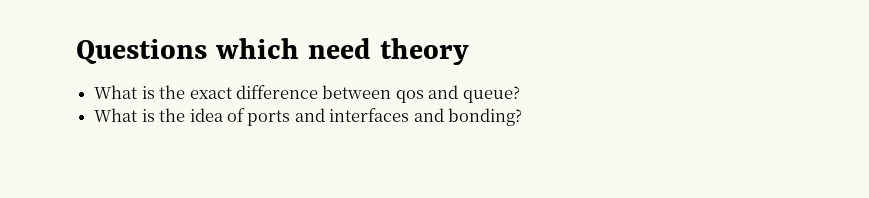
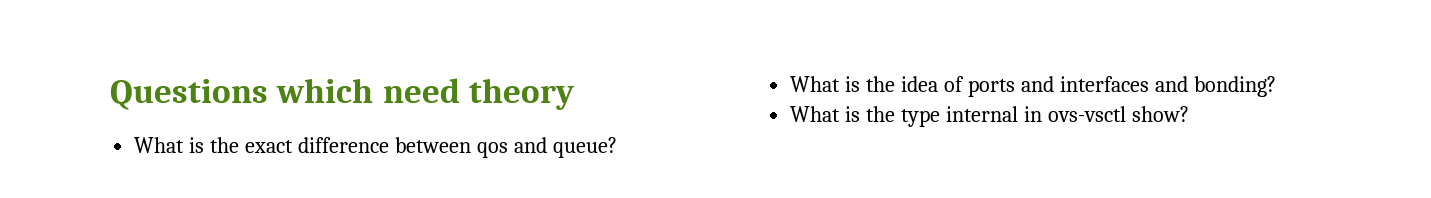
(523, 117) none -> [790,106,1189,127] // What is the type internal in ovs-vsctl show?

